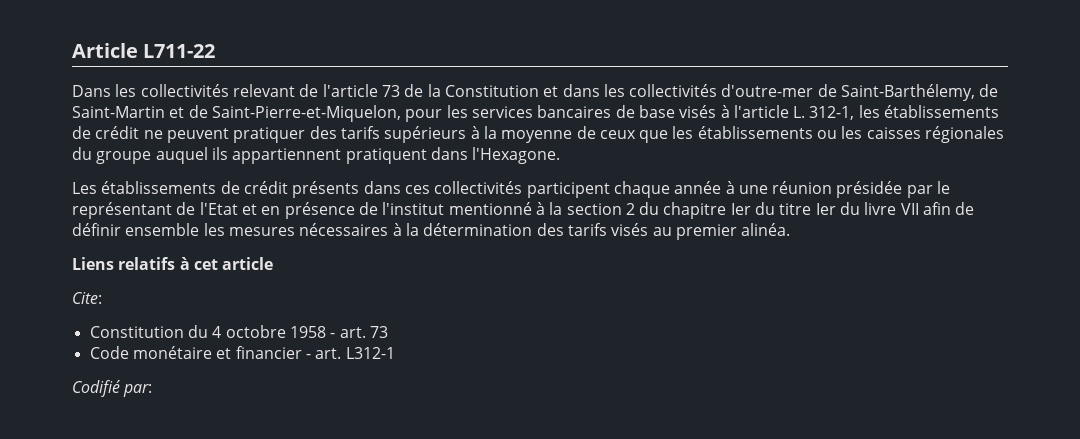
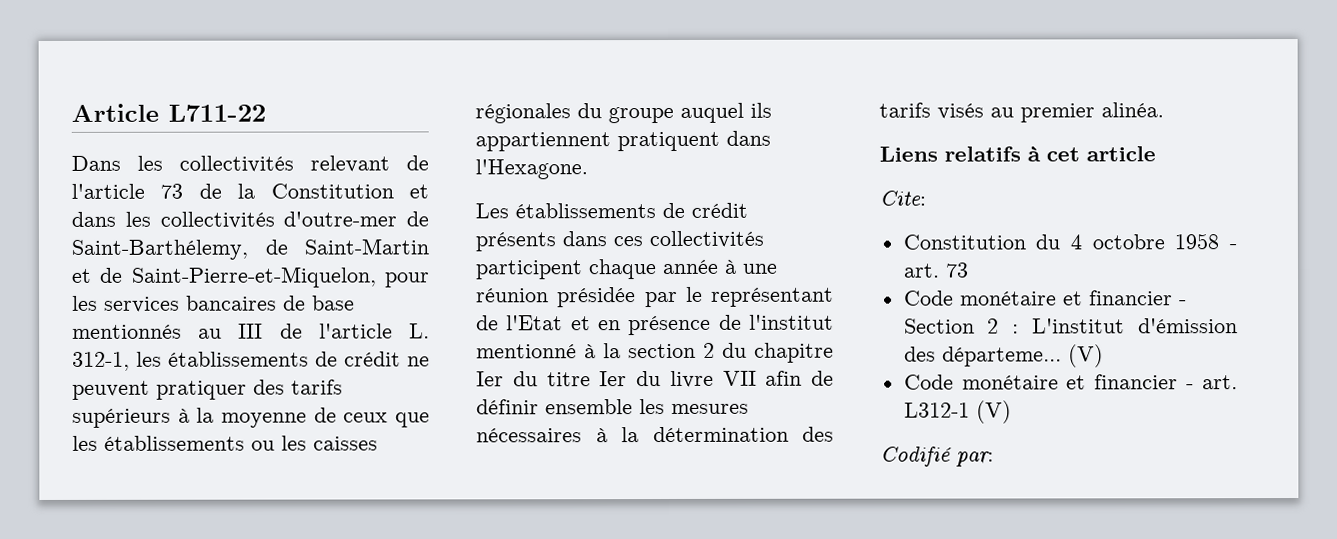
[679,105,730,118] visés à -> [72,323,303,339] mentionnés au III de
(388, 332) none -> [903,290,1187,306] [903,318,1238,334] [903,344,1104,368] // Code monétaire et financier - Section 2 : L'institut d'émission des départeme... (V)
(395, 353) none -> [975,400,1012,424] (V)

